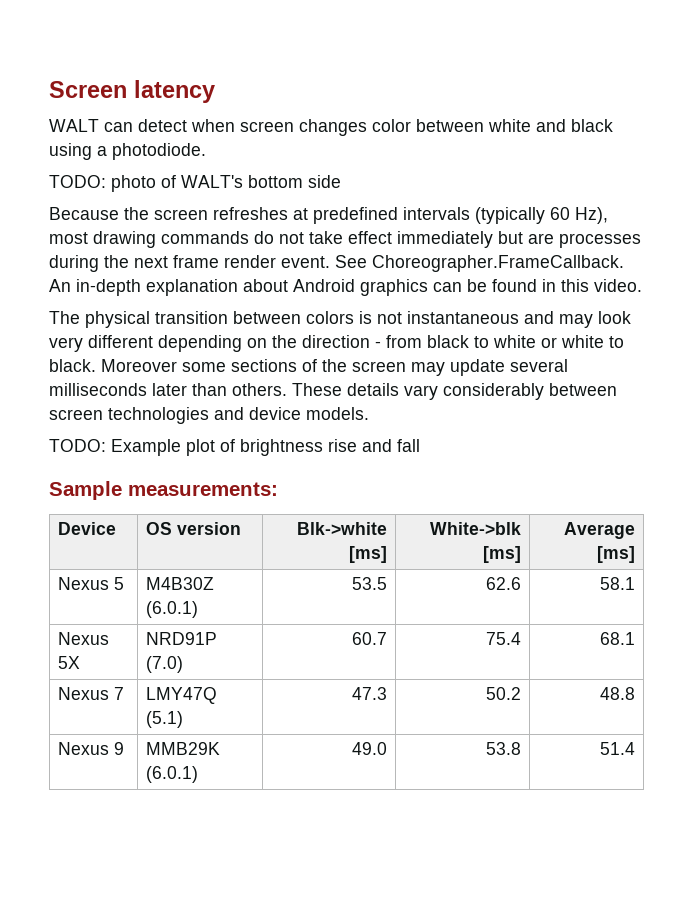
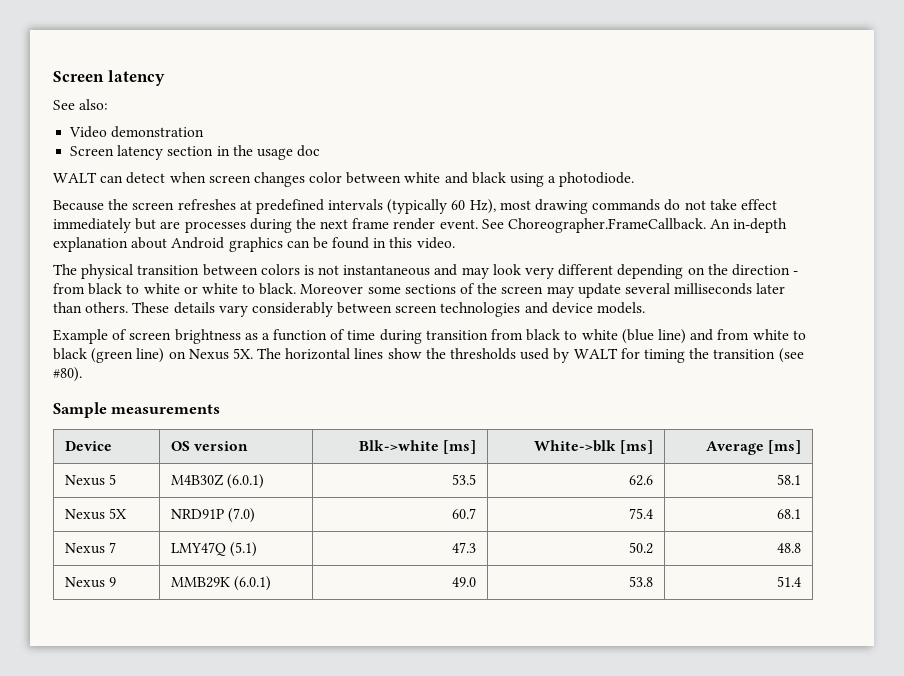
[49,80,215,103] Screen latency -> [53,70,165,86] [53,99,109,110] [69,126,205,138] [70,145,321,160] Screen latency // See also: // Video demonstration // Screen latency section in the usage doc
[49,175,341,192] // TODO: photo of WALT's bottom side -> (635, 179) none
[49,439,420,456] TODO: Example plot of brightness rise and fall -> [53,329,806,344] [53,348,804,363] [53,367,82,382] Example of screen brightness as a function of time during transition from black to white (blue line) and from white to black (green line) on Nexus 5X. The horizontal lines show the thresholds used by WALT for timing the transition (see #80).
[128,482,278,496] measurements: -> [111,404,221,414] measurements

